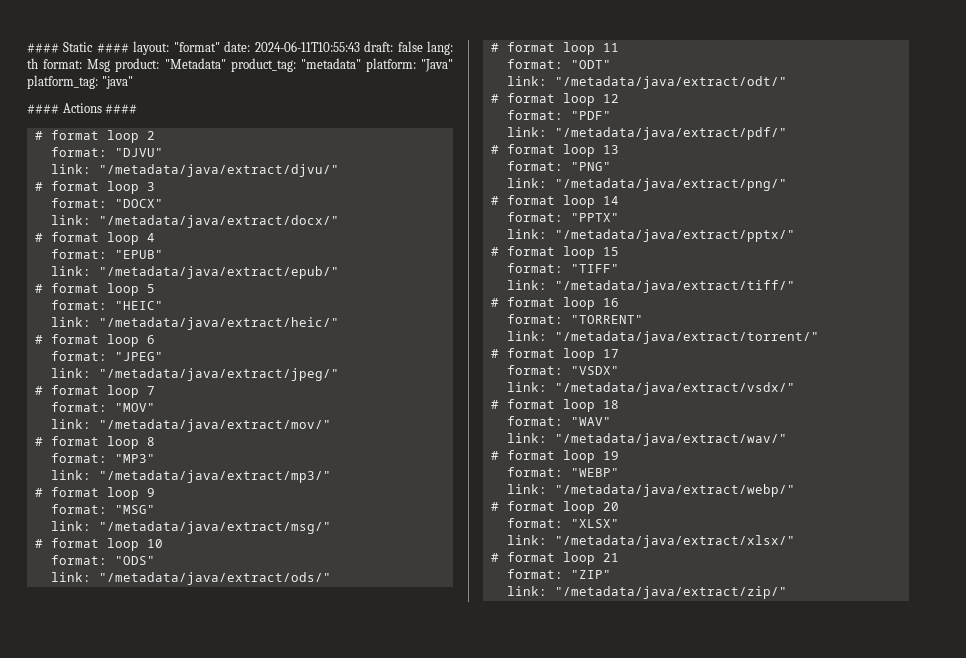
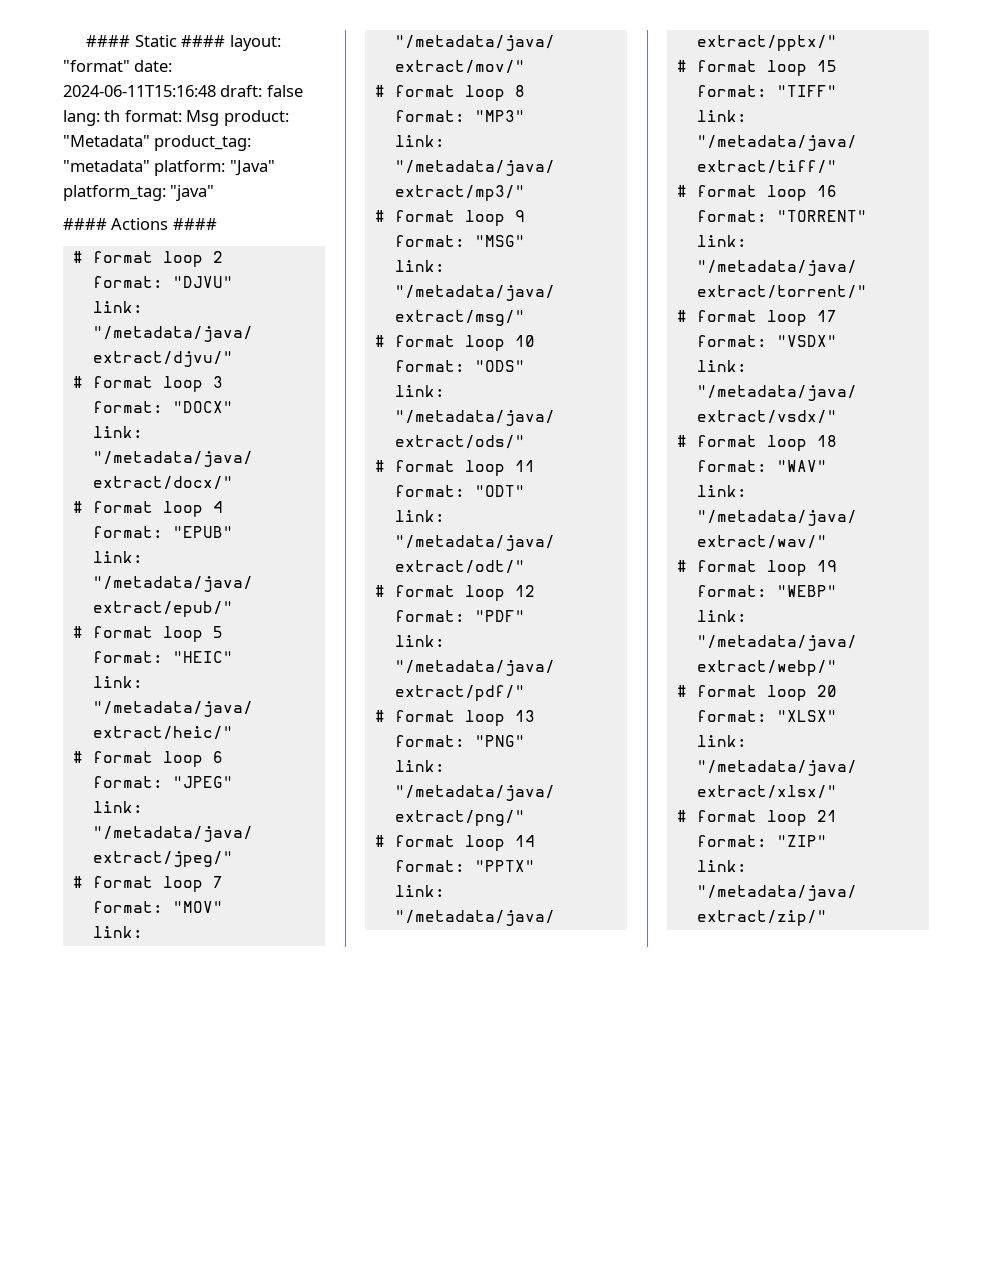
[254,41,360,52] 2024-06-11T10:55:43 -> [63,85,216,97] 2024-06-11T15:16:48

